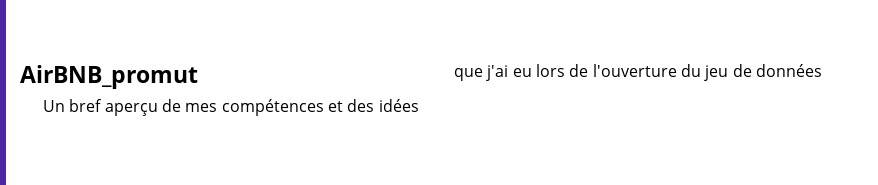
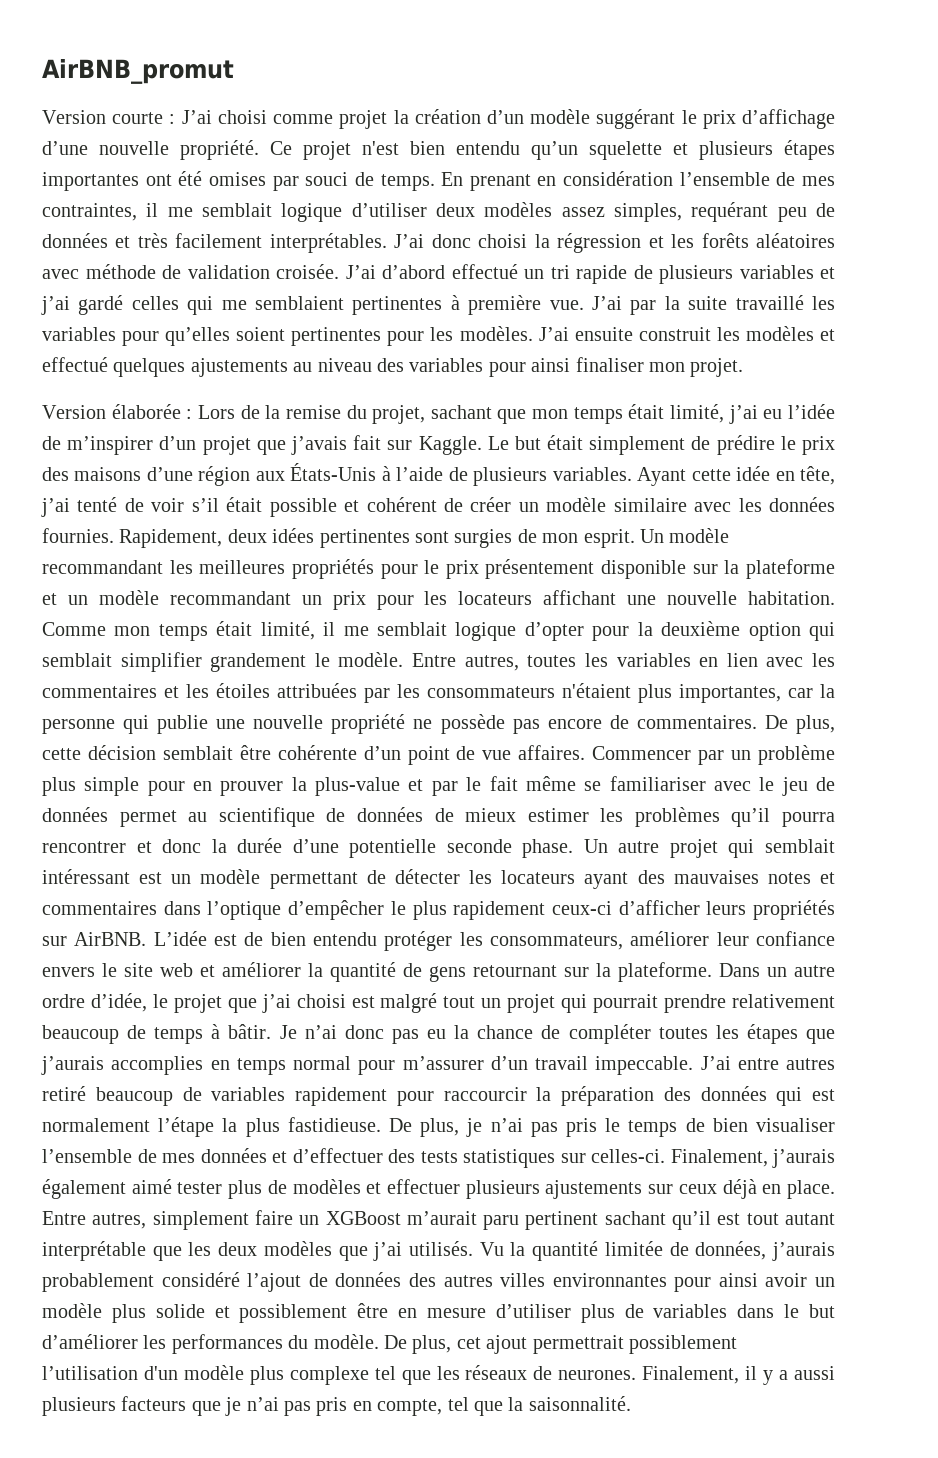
[43,99,419,116] [454,64,822,81] Un bref aperçu de mes compétences et des idées que j'ai eu lors de l'ouverture du jeu de données -> [42,109,835,129] [42,140,835,160] [42,171,835,191] [42,202,836,222] [42,233,835,253] [42,264,835,284] [41,295,835,315] [42,326,836,346] [42,357,744,377] [42,404,835,424] [42,435,835,455] [42,463,835,486] [41,497,835,517] [42,528,730,548] [42,559,835,579] [42,590,835,610] [42,621,836,641] [42,652,836,672] [42,683,835,703] [42,714,836,734] [42,745,835,765] [42,776,836,796] [42,807,835,827] [42,838,836,858] [42,869,836,889] [42,900,835,920] [42,931,835,951] [42,962,835,982] [42,993,835,1013] [42,1024,836,1044] [41,1056,835,1075] [42,1086,835,1106] [42,1117,836,1137] [42,1148,835,1168] [42,1179,835,1199] [42,1210,835,1230] [42,1241,835,1261] [42,1272,835,1292] [42,1303,836,1323] [42,1334,737,1354] [42,1365,835,1385] [42,1396,631,1416] Version courte : J’ai choisi comme projet la création d’un modèle suggérant le prix d’affichage d’une nouvelle propriété. Ce projet n'est bien entendu qu’un squelette et plusieurs étapes importantes ont été omises par souci de temps. En prenant en considération l’ensemble de mes contraintes, il me semblait logique d’utiliser deux modèles assez simples, requérant peu de données et très facilement interprétables. J’ai donc choisi la régression et les forêts aléatoires avec méthode de validation croisée. J’ai d’abord effectué un tri rapide de plusieurs variables et j’ai gardé celles qui me semblaient pertinentes à première vue. J’ai par la suite travaillé les variables pour qu’elles soient pertinentes pour les modèles. J’ai ensuite construit les modèles et effectué quelques ajustements au niveau des variables pour ainsi finaliser mon projet. // Version élaborée : Lors de la remise du projet, sachant que mon temps était limité, j’ai eu l’idée de m’inspirer d’un projet que j’avais fait sur Kaggle. Le but était simplement de prédire le prix des maisons d’une région aux États-Unis à l’aide de plusieurs variables. Ayant cette idée en tête, j’ai tenté de voir s’il était possible et cohérent de créer un modèle similaire avec les données fournies. Rapidement, deux idées pertinentes sont surgies de mon esprit. Un modèle recommandant les meilleures propriétés pour le prix présentement disponible sur la plateforme et un modèle recommandant un prix pour les locateurs affichant une nouvelle habitation. Comme mon temps était limité, il me semblait logique d’opter pour la deuxième option qui semblait simplifier grandement le modèle. Entre autres, toutes les variables en lien avec les commentaires et les étoiles attribuées par les consommateurs n'étaient plus importantes, car la personne qui publie une nouvelle propriété ne possède pas encore de commentaires. De plus, cette décision semblait être cohérente d’un point de vue affaires. Commencer par un problème plus simple pour en prouver la plus-value et par le fait même se familiariser avec le jeu de données permet au scientifique de données de mieux estimer les problèmes qu’il pourra rencontrer et donc la durée d’une potentielle seconde phase. Un autre projet qui semblait intéressant est un modèle permettant de détecter les locateurs ayant des mauvaises notes et commentaires dans l’optique d’empêcher le plus rapidement ceux-ci d’afficher leurs propriétés sur AirBNB. L’idée est de bien entendu protéger les consommateurs, améliorer leur confiance envers le site web et améliorer la quantité de gens retournant sur la plateforme. Dans un autre ordre d’idée, le projet que j’ai choisi est malgré tout un projet qui pourrait prendre relativement beaucoup de temps à bâtir. Je n’ai donc pas eu la chance de compléter toutes les étapes que j’aurais accomplies en temps normal pour m’assurer d’un travail impeccable. J’ai entre autres retiré beaucoup de variables rapidement pour raccourcir la préparation des données qui est normalement l’étape la plus fastidieuse. De plus, je n’ai pas pris le temps de bien visualiser l’ensemble de mes données et d’effectuer des tests statistiques sur celles-ci. Finalement, j’aurais également aimé tester plus de modèles et effectuer plusieurs ajustements sur ceux déjà en place. Entre autres, simplement faire un XGBoost m’aurait paru pertinent sachant qu’il est tout autant interprétable que les deux modèles que j’ai utilisés. Vu la quantité limitée de données, j’aurais probablement considéré l’ajout de données des autres villes environnantes pour ainsi avoir un modèle plus solide et possiblement être en mesure d’utiliser plus de variables dans le but d’améliorer les performances du modèle. De plus, cet ajout permettrait possiblement l’utilisation d'un modèle plus complexe tel que les réseaux de neurones. Finalement, il y a aussi plusieurs facteurs que je n’ai pas pris en compte, tel que la saisonnalité.

